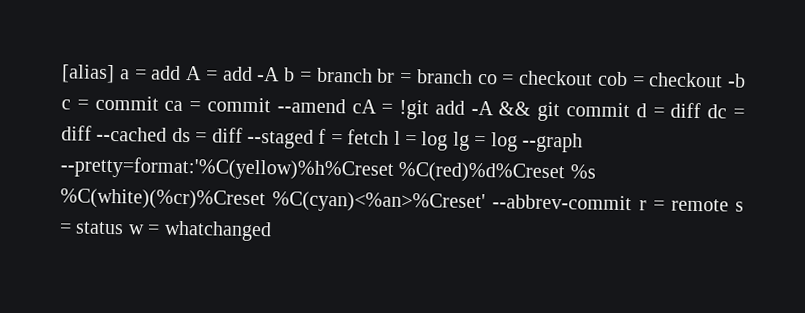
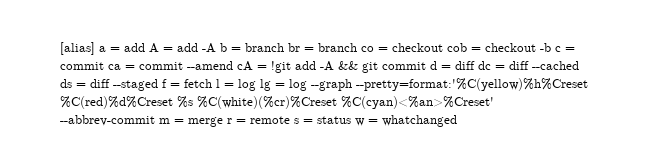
(633, 202) none -> [159,117,223,127] m = merge

